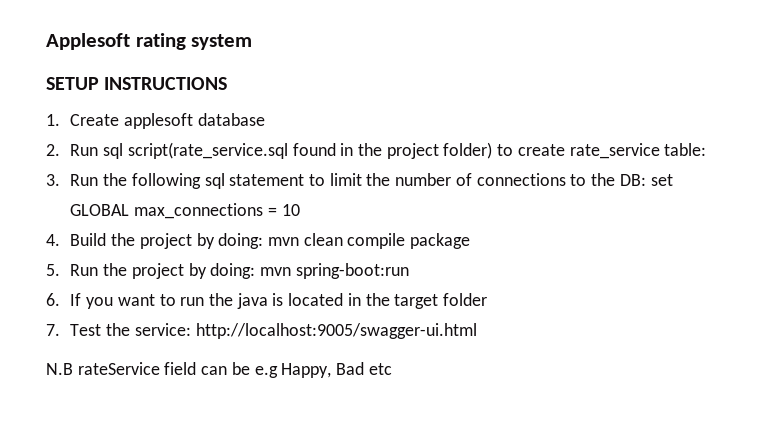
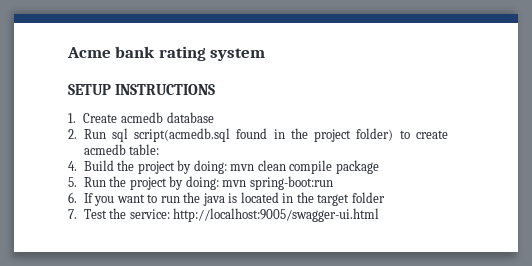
[46,33,130,50] Applesoft -> [67,46,156,58] Acme bank
[124,113,194,129] applesoft -> [120,112,163,123] acmedb
[127,142,288,159] script(rate_service.sql -> [134,128,231,142] script(acmedb.sql
[569,143,660,159] rate_service -> [83,144,126,155] acmedb
[46,173,673,189] [70,203,300,219] // 3. Run the following sql statement to limit the number of connections to the DB: set GLOBAL max_connections = 10 -> (160, 149) none
[46,362,392,378] // N.B rateService field can be e.g Happy, Bad etc -> (380, 215) none

